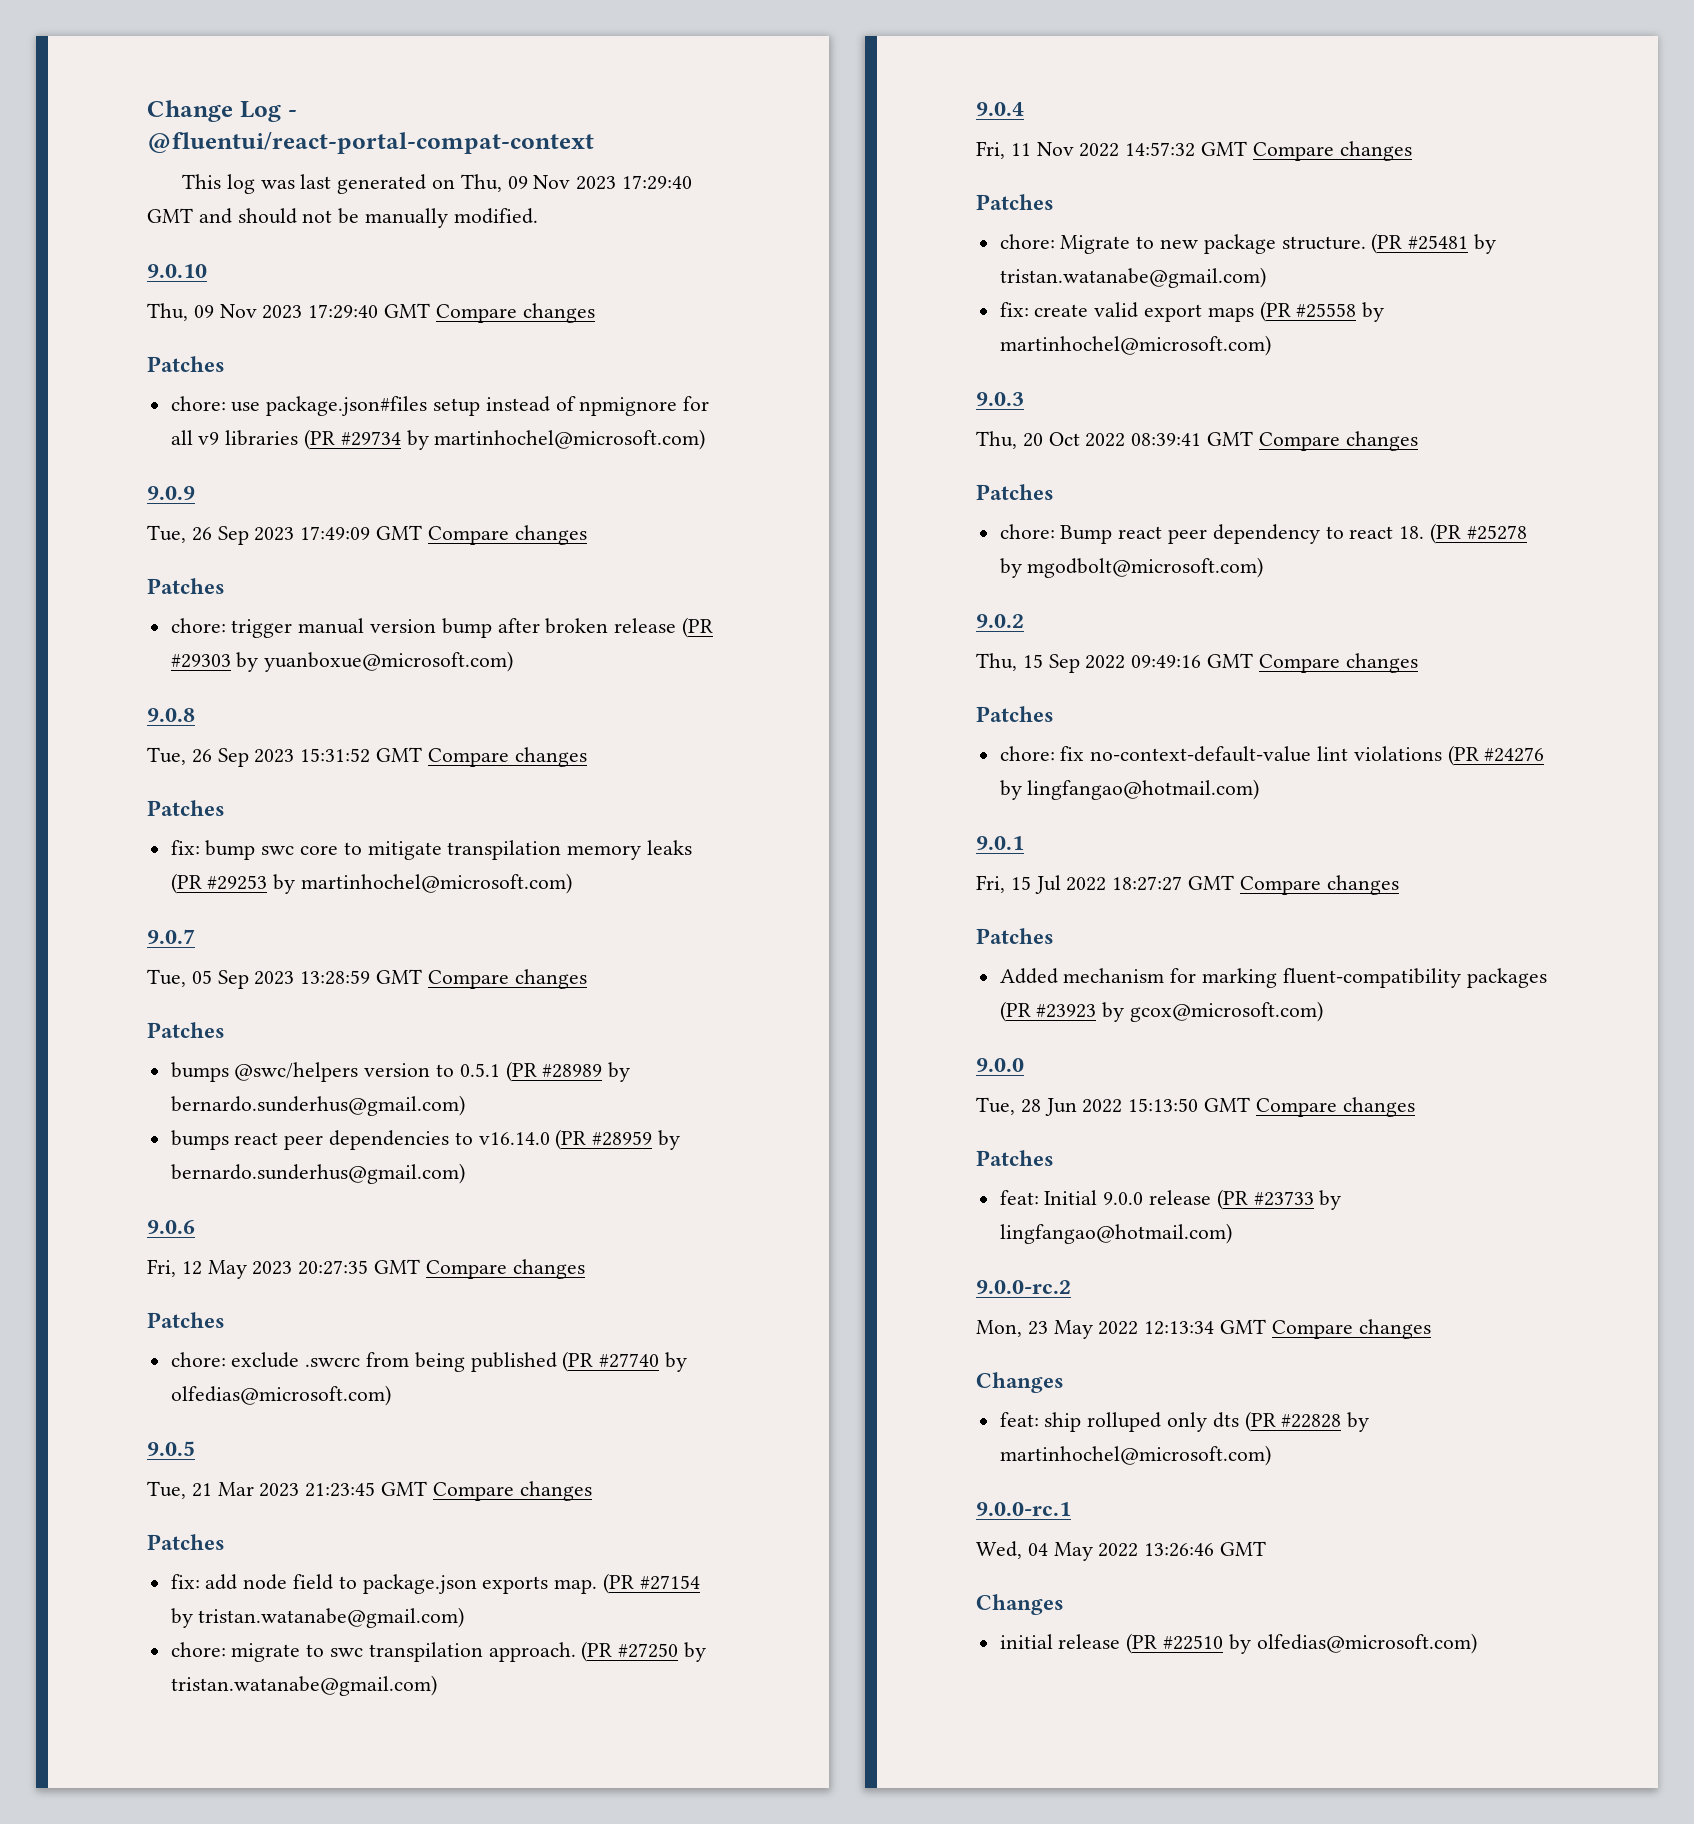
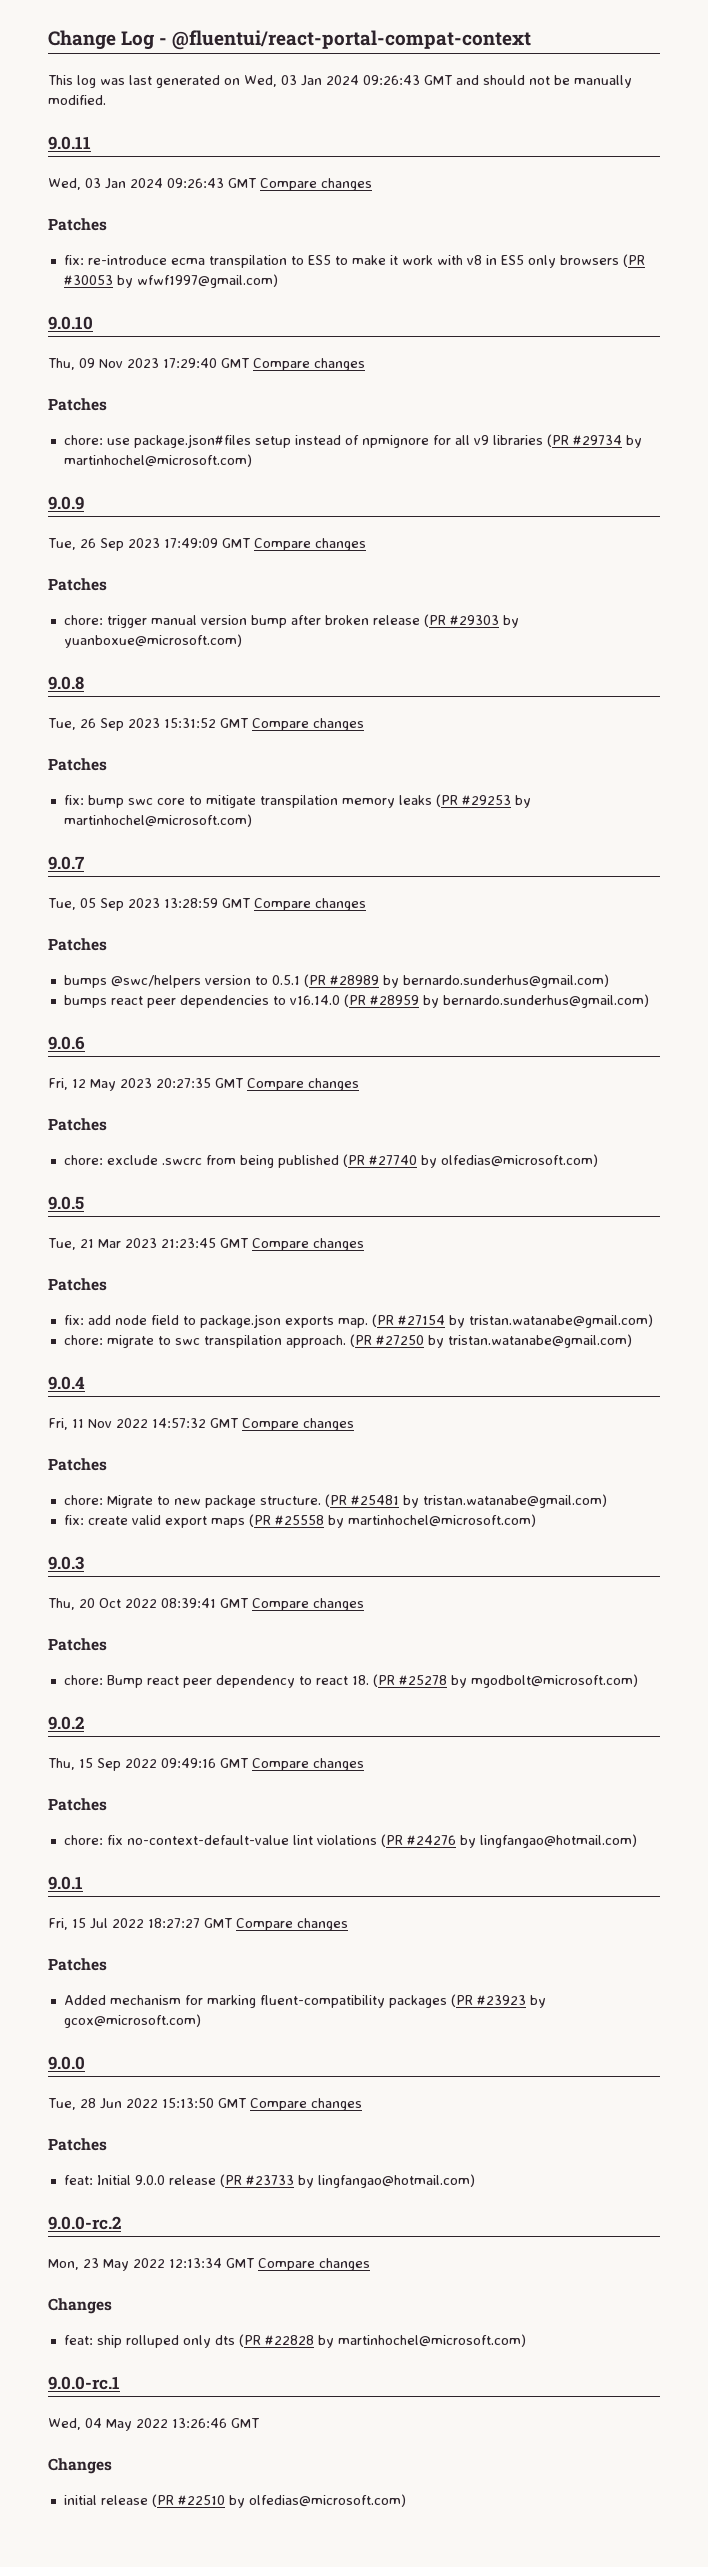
[460,174,693,192] Thu, 09 Nov 2023 17:29:40 -> [244,75,420,87] Wed, 03 Jan 2024 09:26:43
(538, 216) none -> [48,136,91,150] [48,178,372,191] [48,218,107,231] [63,254,645,268] [63,274,278,288] // 9.0.11 // Wed, 03 Jan 2024 09:26:43 GMT Compare changes // Patches // fix: re-introduce ecma transpilation to ES5 to make it work with v8 in ES5 only browsers (PR #30053 by wfwf1997@gmail.com)

